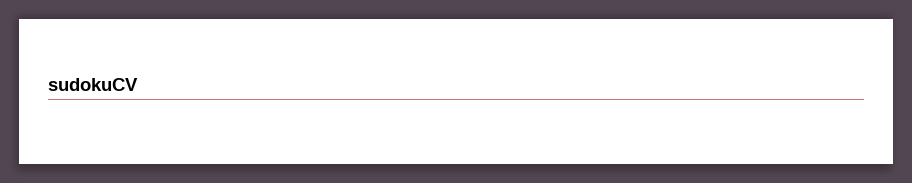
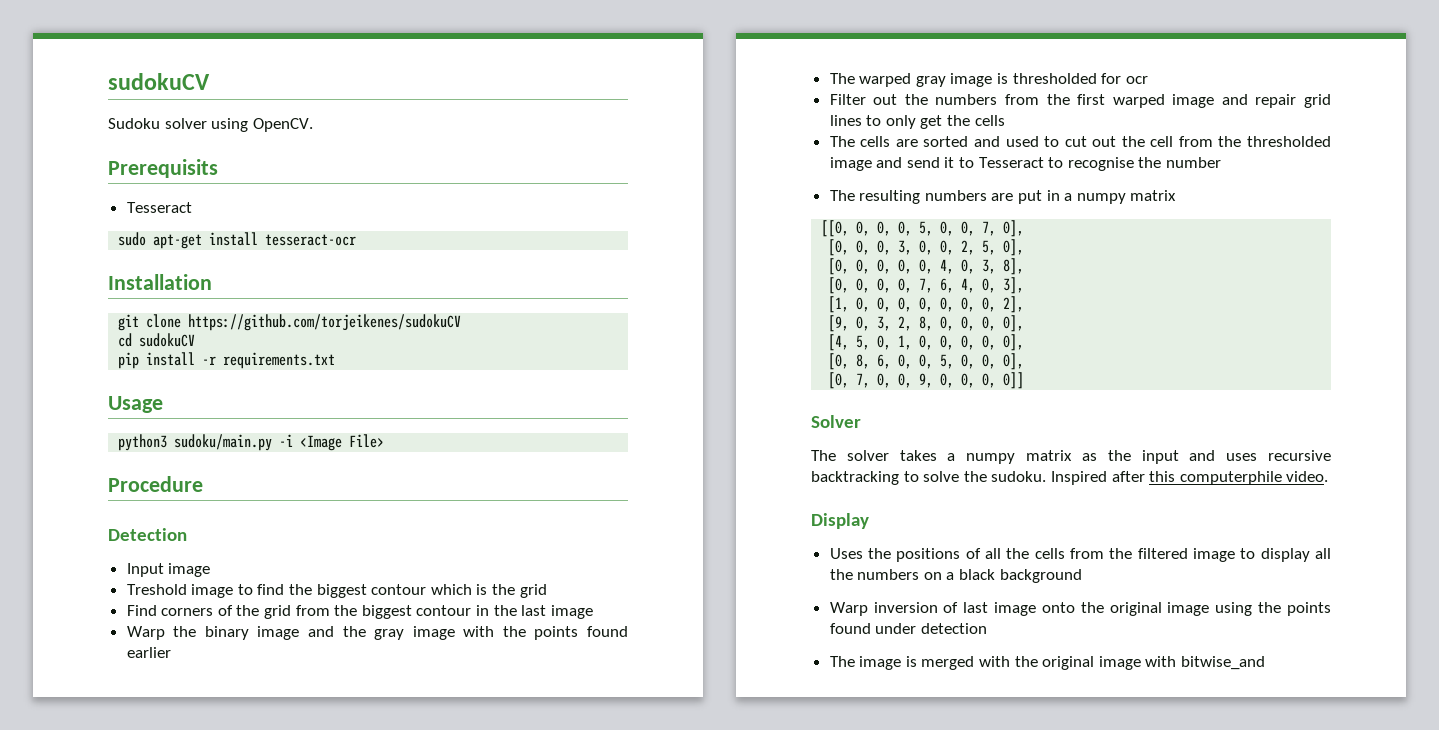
[48,78,138,91] sudokuCV -> [108,73,210,90] [108,118,313,132] [108,159,218,178] [126,202,192,213] [118,232,357,249] [108,274,212,290] [118,314,462,331] [118,333,196,347] [118,352,336,369] [108,396,163,413] [118,434,385,451] [108,476,203,492] [108,528,187,541] [126,563,211,577] [126,584,547,598] [126,605,593,619] [126,626,628,640] [126,647,171,658] [829,73,1148,87] [829,94,1331,108] [829,115,1005,129] [829,136,1331,147] [829,157,1222,171] [829,190,1177,204] [821,220,1025,237] [828,239,1025,256] [828,258,1025,275] [828,277,1025,294] [828,296,1025,313] [828,315,1025,332] [828,334,1025,351] [828,353,1025,370] [828,372,1025,389] [811,415,861,428] [811,450,1331,464] [811,471,1329,485] [811,513,869,529] [829,548,1331,562] [829,569,1082,583] [829,602,1332,616] [829,623,987,634] [829,656,1266,670] sudokuCV // Sudoku solver using OpenCV. // Prerequisits // Tesseract // sudo apt-get install tesseract-ocr // Installation // git clone https://github.com/torjeikenes/sudokuCV // cd sudokuCV // pip install -r requirements.txt // Usage // python3 sudoku/main.py -i <Image File> // Procedure // Detection // Input image // Treshold image to find the biggest contour which is the grid // Find corners of the grid from the biggest contour in the last image // Warp the binary image and the gray image with the points found earlier // The warped gray image is thresholded for ocr // Filter out the numbers from the first warped image and repair grid lines to only get the cells // The cells are sorted and used to cut out the cell from the thresholded image and send it to Tesseract to recognise the number // The resulting numbers are put in a numpy matrix // [[0, 0, 0, 0, 5, 0, 0, 7, 0], // [0, 0, 0, 3, 0, 0, 2, 5, 0], // [0, 0, 0, 0, 0, 4, 0, 3, 8], // [0, 0, 0, 0, 7, 6, 4, 0, 3], // [1, 0, 0, 0, 0, 0, 0, 0, 2], // [9, 0, 3, 2, 8, 0, 0, 0, 0], // [4, 5, 0, 1, 0, 0, 0, 0, 0], // [0, 8, 6, 0, 0, 5, 0, 0, 0], // [0, 7, 0, 0, 9, 0, 0, 0, 0]] // Solver // The solver takes a numpy matrix as the input and uses recursive backtracking to solve the sudoku. Inspired after this computerphile video. // Display // Uses the positions of all the cells from the filtered image to display all the numbers on a black background // Warp inversion of last image onto the original image using the points found under detection // The image is merged with the original image with bitwise_and

